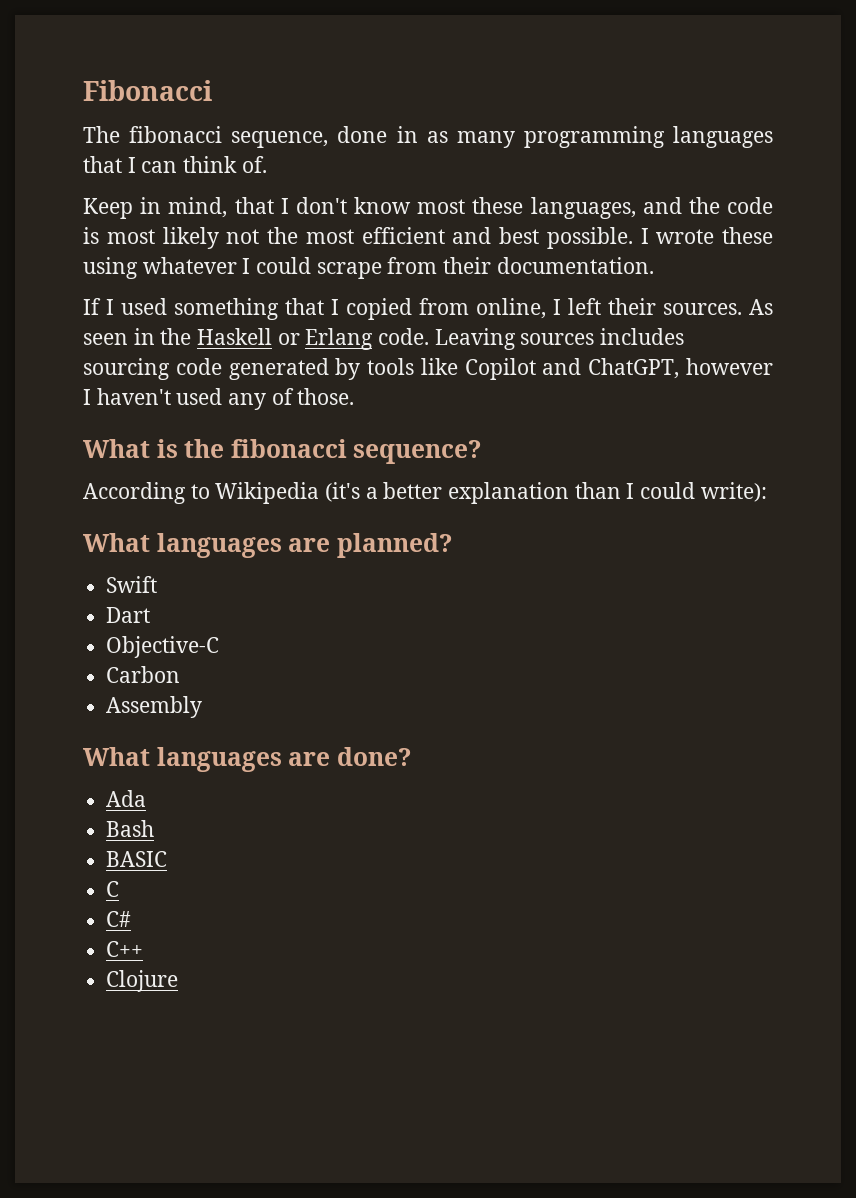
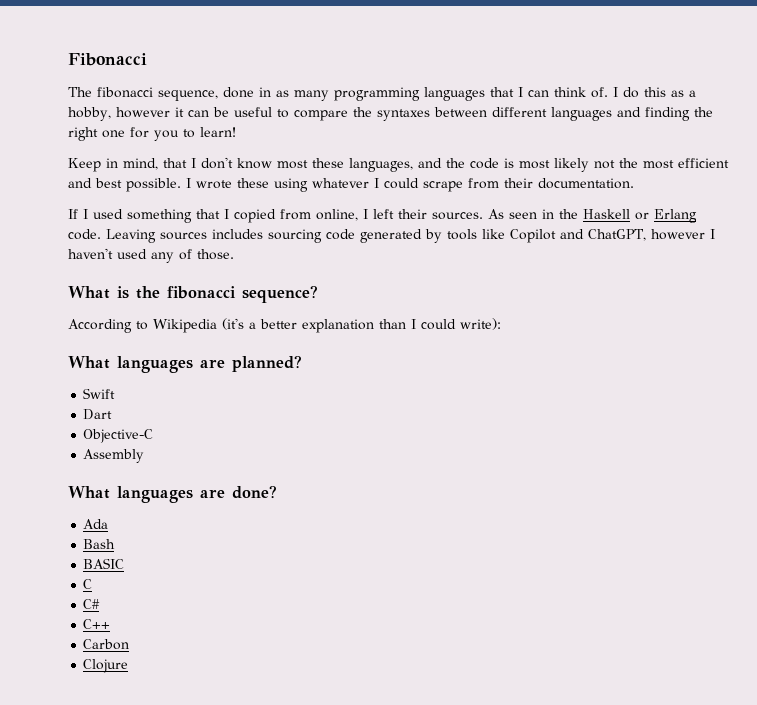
(267, 164) none -> [613,87,696,98] [68,107,713,121] [68,127,236,141] I do this as a hobby, however it can be useful to compare the syntaxes between different languages and finding the right one for you to learn!
[106,666,181,683] // Carbon -> (154, 436) none
(144, 949) none -> [83,639,130,650] // Carbon

